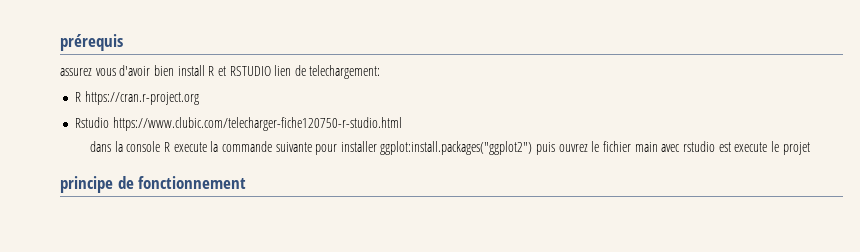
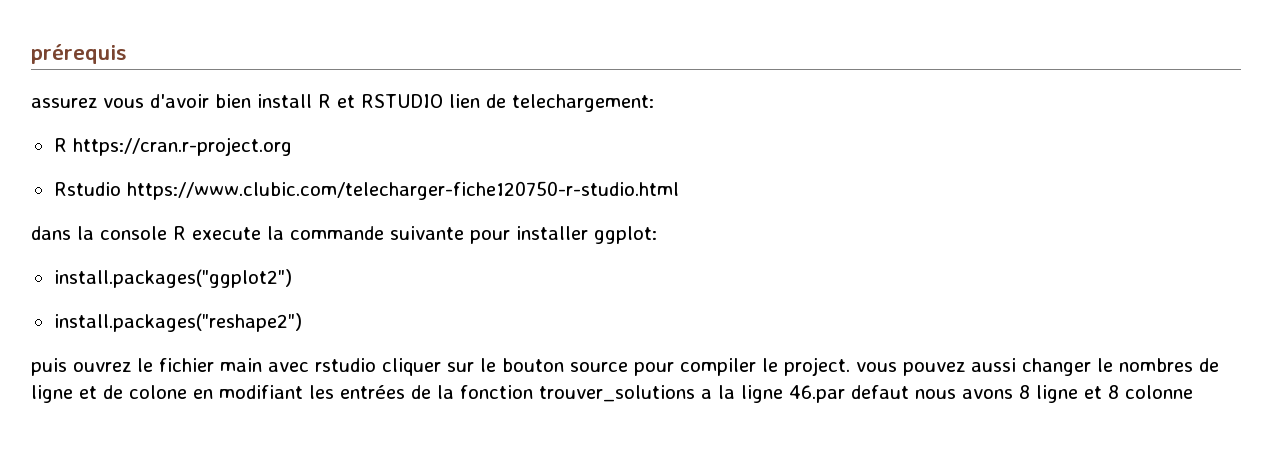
[380,141,533,155] ggplot:install.packages("ggplot2") -> [594,226,657,244] [53,269,292,288] [53,313,302,332] ggplot: // install.packages("ggplot2") // install.packages("reshape2") //
[718,141,810,155] [60,176,247,193] est execute le projet // principe de fonctionnement -> [382,357,1219,376] [31,385,1193,403] cliquer sur le bouton source pour compiler le project. vous pouvez aussi changer le nombres de ligne et de colone en modifiant les entrées de la fonction trouver_solutions a la ligne 46.par defaut nous avons 8 ligne et 8 colonne

